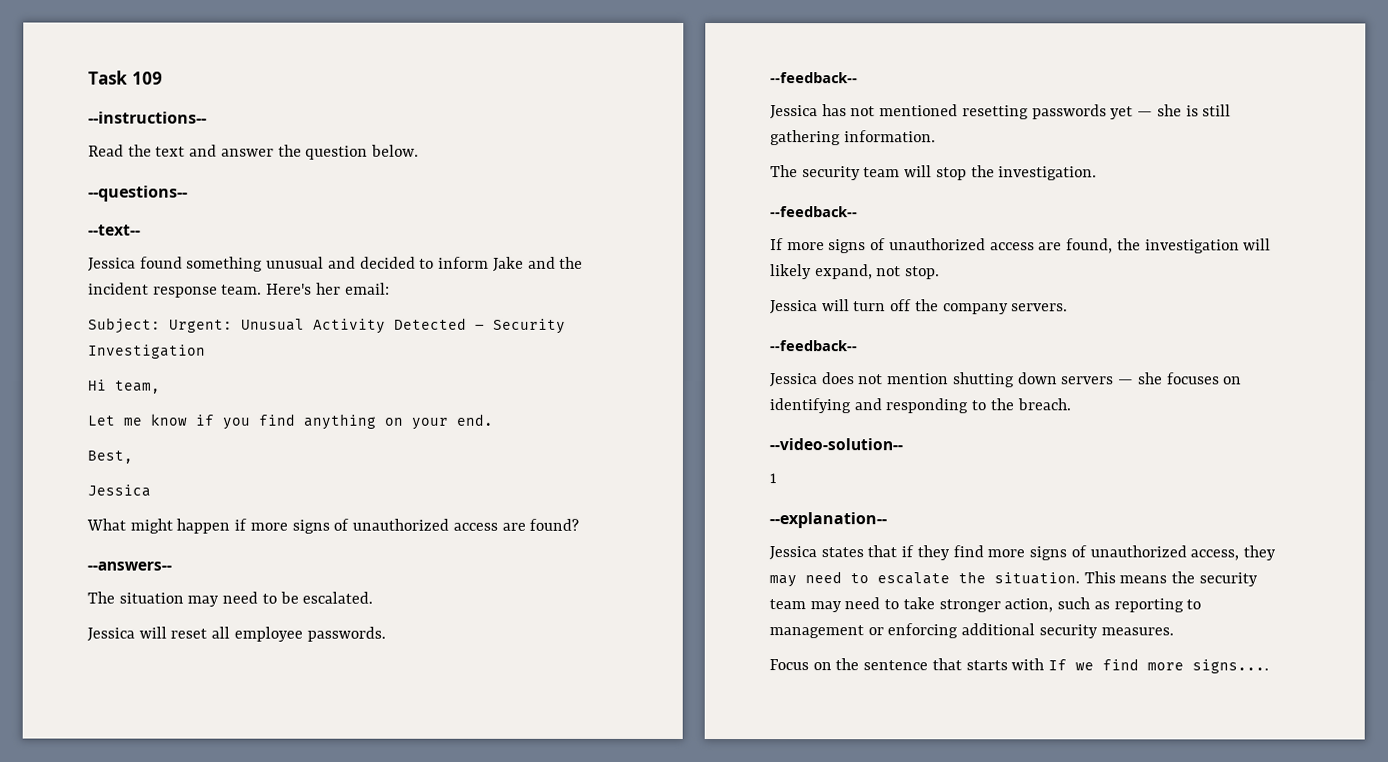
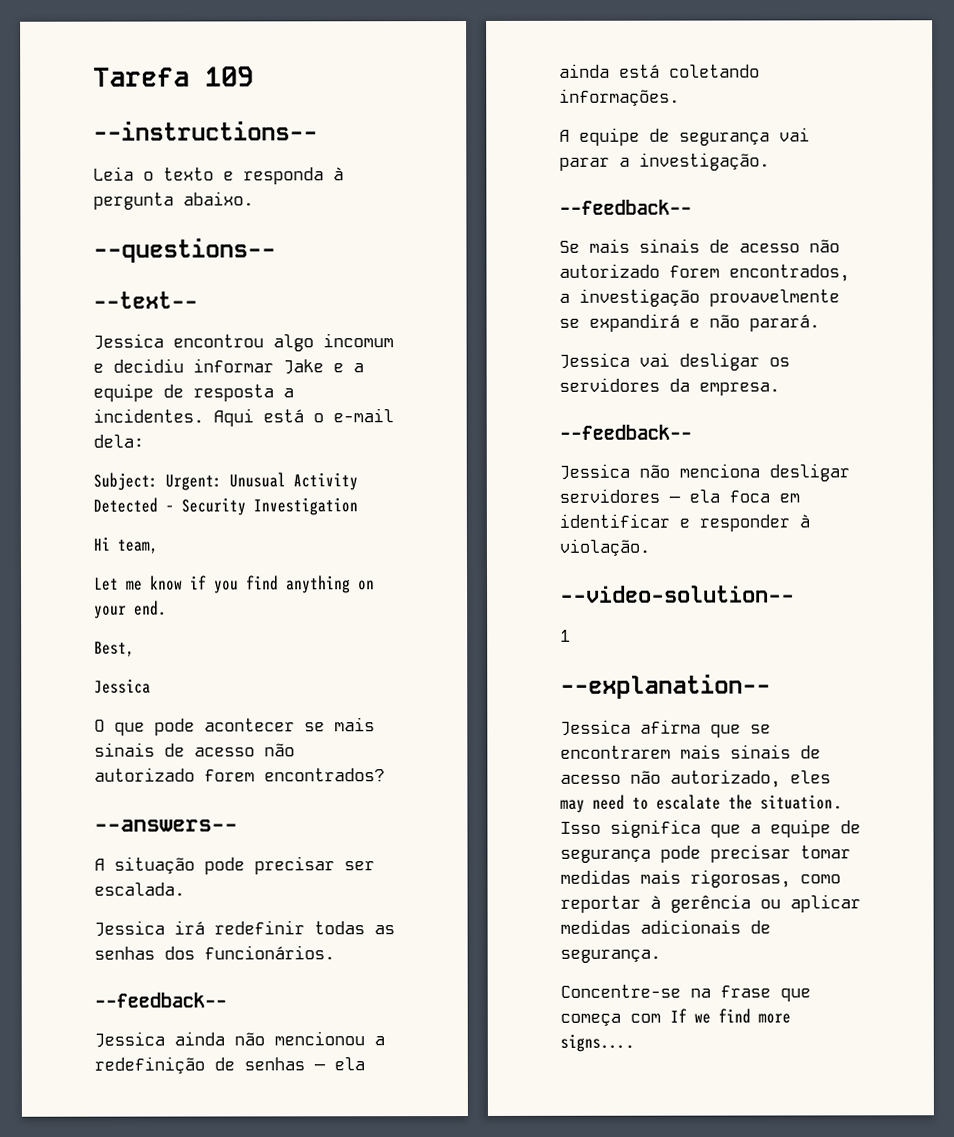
[88,70,128,85] Task -> [93,67,190,87] Tarefa
[88,144,420,160] [88,185,188,202] [88,224,141,236] [88,256,584,272] [88,282,390,298] Read the text and answer the question below. // --questions-- // --text-- // Jessica found something unusual and decided to inform Jake and the incident response team. Here's her email: -> [93,166,344,185] [93,191,254,210] [93,238,276,263] [93,291,198,309] [93,333,394,352] [93,358,364,375] [93,383,294,402] [93,408,394,427] [93,434,144,448] Leia o texto e responda à pergunta abaixo. // --questions-- // --text-- // Jessica encontrou algo incomum e decidiu informar Jake e a equipe de resposta a incidentes. Aqui está o e-mail dela:
[86,518,580,534] [87,561,172,571] [87,591,374,607] [87,626,386,642] [770,72,858,84] [770,104,1232,120] [770,130,936,146] [770,165,1098,181] [770,206,858,218] [770,238,1272,254] [770,264,941,280] [770,299,1069,315] [770,340,858,352] [769,372,1243,388] [769,398,1071,414] [769,438,903,451] [769,473,777,484] [769,512,887,529] [769,545,1276,561] What might happen if more signs of unauthorized access are found? // --answers-- // The situation may need to be escalated. // Jessica will reset all employee passwords. // --feedback-- // Jessica has not mentioned resetting passwords yet — she is still gathering information. // The security team will stop the investigation. // --feedback-- // If more signs of unauthorized access are found, the investigation will likely expand, not stop. // Jessica will turn off the company servers. // --feedback-- // Jessica does not mention shutting down servers — she focuses on identifying and responding to the breach. // --video-solution-- // 1 // --explanation-- // Jessica states that if they find more signs of unauthorized access, they -> [94,717,375,736] [94,742,295,757] [94,767,385,782] [94,819,238,832] [94,856,375,875] [94,882,185,896] [94,920,395,937] [94,945,335,960] [94,992,227,1008] [94,1031,385,1048] [94,1056,365,1075] [559,63,760,78] [559,88,680,107] [559,127,810,146] [559,152,770,171] [559,199,692,215] [559,238,840,253] [559,263,850,282] [559,288,840,307] [559,313,820,332] [559,352,790,371] [559,377,780,396] [559,424,692,440] [559,463,850,482] [559,488,800,503] [559,513,810,532] [559,538,650,557] [560,585,795,603] [560,629,571,642] [560,674,771,699] [560,719,771,738] [560,744,821,759] [560,769,831,788] O que pode acontecer se mais sinais de acesso não autorizado forem encontrados? // --answers-- // A situação pode precisar ser escalada. // Jessica irá redefinir todas as senhas dos funcionários. // --feedback-- // Jessica ainda não mencionou a redefinição de senhas — ela ainda está coletando informações. // A equipe de segurança vai parar a investigação. // --feedback-- // Se mais sinais de acesso não autorizado forem encontrados, a investigação provavelmente se expandirá e não parará. // Jessica vai desligar os servidores da empresa. // --feedback-- // Jessica não menciona desligar servidores — ela foca em identificar e responder à violação. // --video-solution-- // 1 // --explanation-- // Jessica afirma que se encontrarem mais sinais de acesso não autorizado, eles
[1083,571,1258,587] [769,597,1202,613] [769,623,1174,639] [769,658,1045,671] This means the security team may need to take stronger action, such as reporting to management or enforcing additional security measures. // Focus on the sentence that starts with -> [560,819,861,838] [560,844,851,863] [560,869,841,888] [560,894,861,913] [560,919,771,934] [560,949,661,963] [560,984,811,1002] [560,1013,661,1027] Isso significa que a equipe de segurança pode precisar tomar medidas mais rigorosas, como reportar à gerência ou aplicar medidas adicionais de segurança. // Concentre-se na frase que começa com

